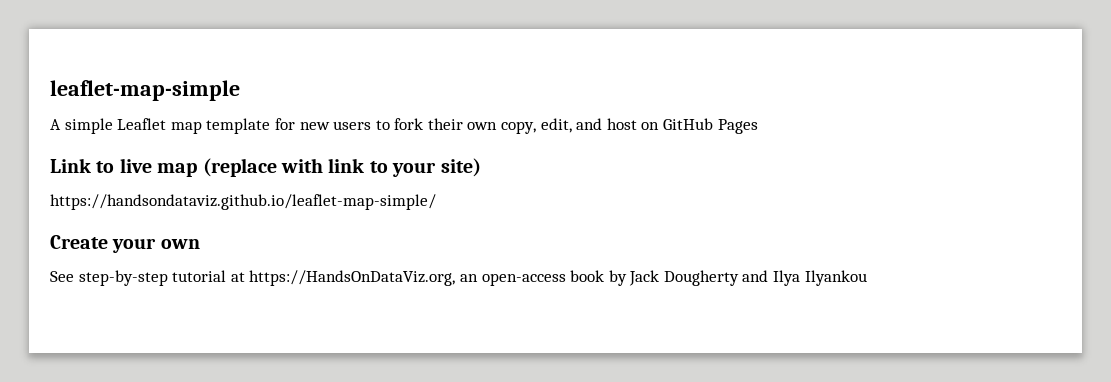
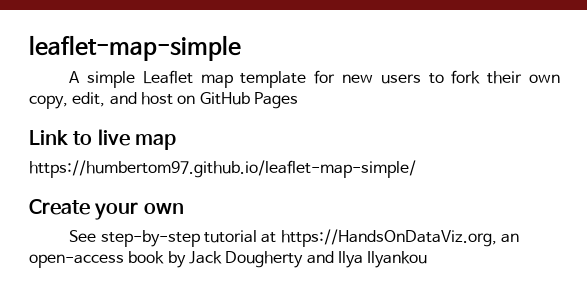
[202,158,481,177] [50,194,436,210] (replace with link to your site) // https://handsondataviz.github.io/leaflet-map-simple/ -> [29,160,416,178] // https://humbertom97.github.io/leaflet-map-simple/

